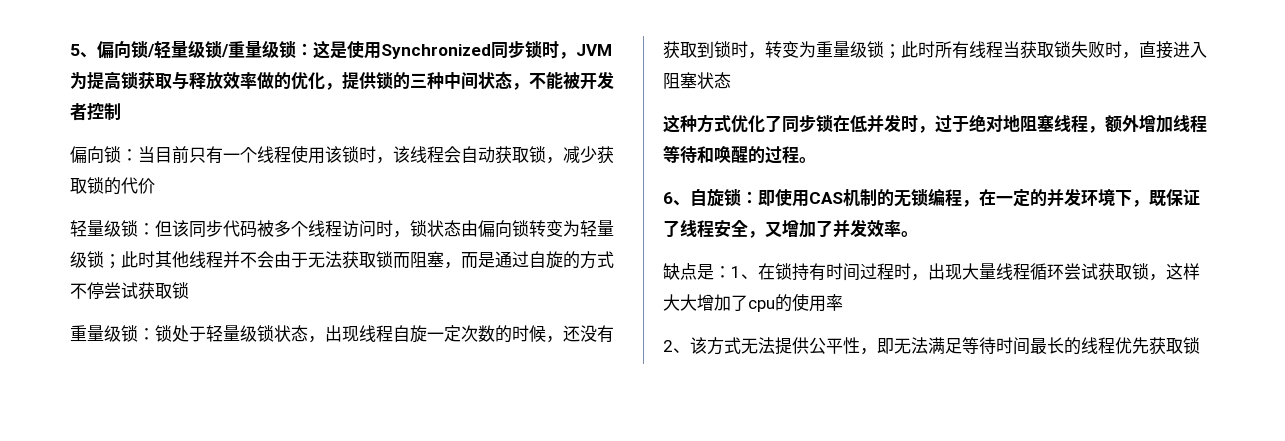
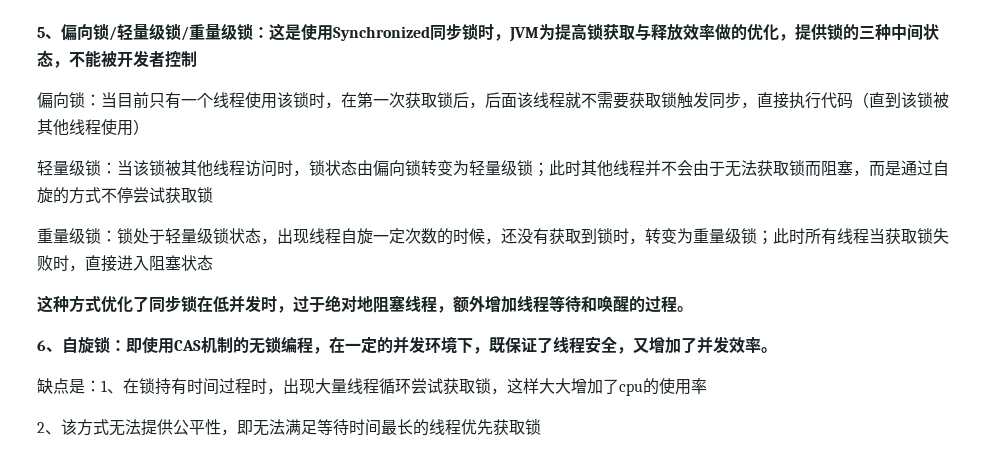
[393,146,614,164] [70,177,155,195] [70,220,308,238] 该线程会自动获取锁，减少获取锁的代价 // 轻量级锁：但该同步代码被多个 -> [341,92,949,109] [37,119,149,136] [37,160,213,177] 在第一次获取锁后，后面该线程就不需要获取锁触发同步，直接执行代码（直到该锁被其他线程使用） // 轻量级锁：当该锁被其他

